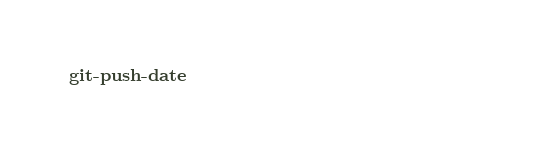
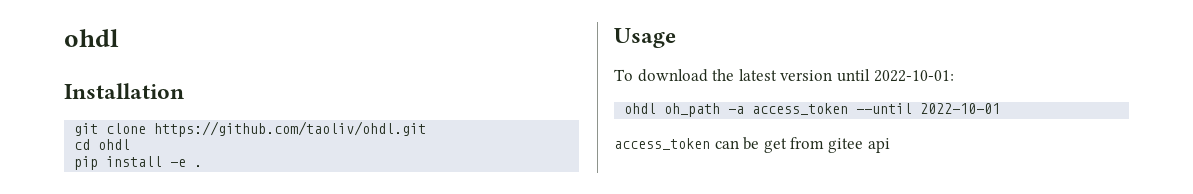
[69,69,186,85] git-push-date -> [64,29,119,47] [64,83,184,99] [74,121,427,137] [74,139,131,150] [74,156,203,170] [614,28,676,48] [614,69,954,82] [624,103,1001,117] [614,137,890,153] ohdl // Installation // git clone https://github.com/taoliv/ohdl.git // cd ohdl // pip install -e . // Usage // To download the latest version until 2022-10-01: // ohdl oh_path -a access_token --until 2022-10-01 // access_token can be get from gitee api

